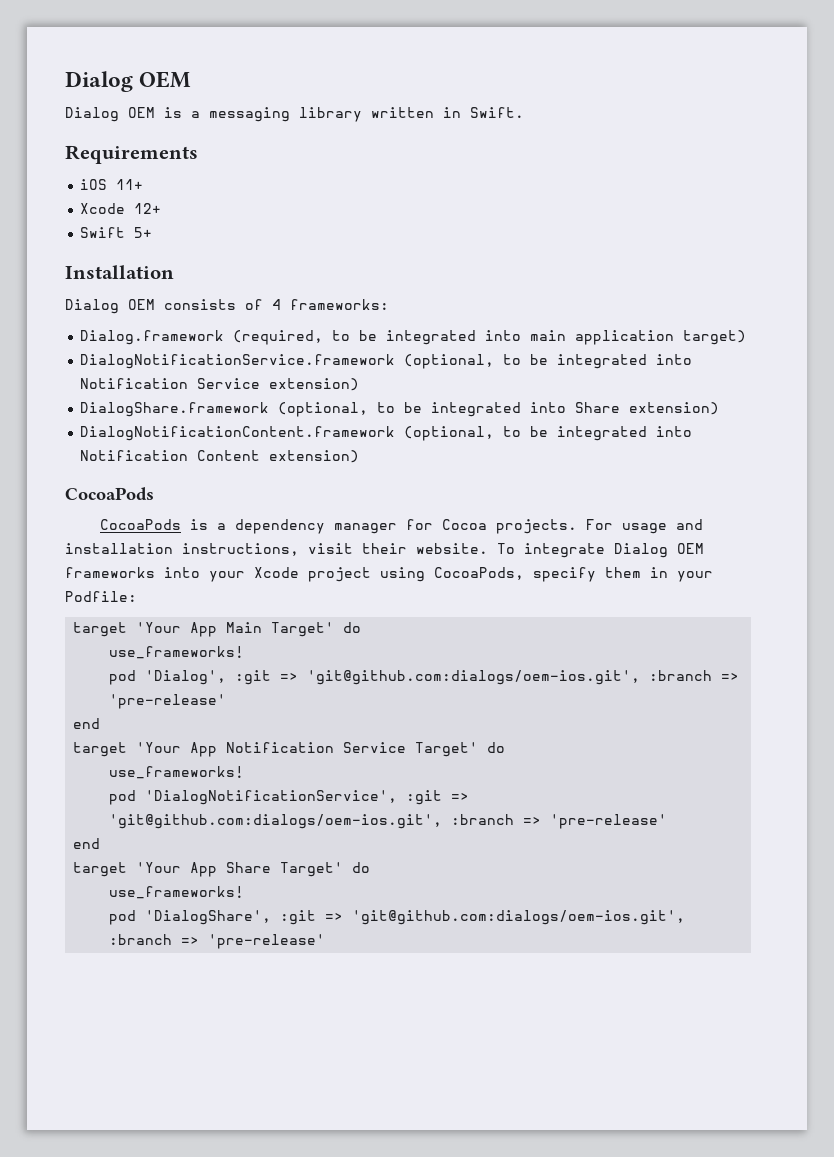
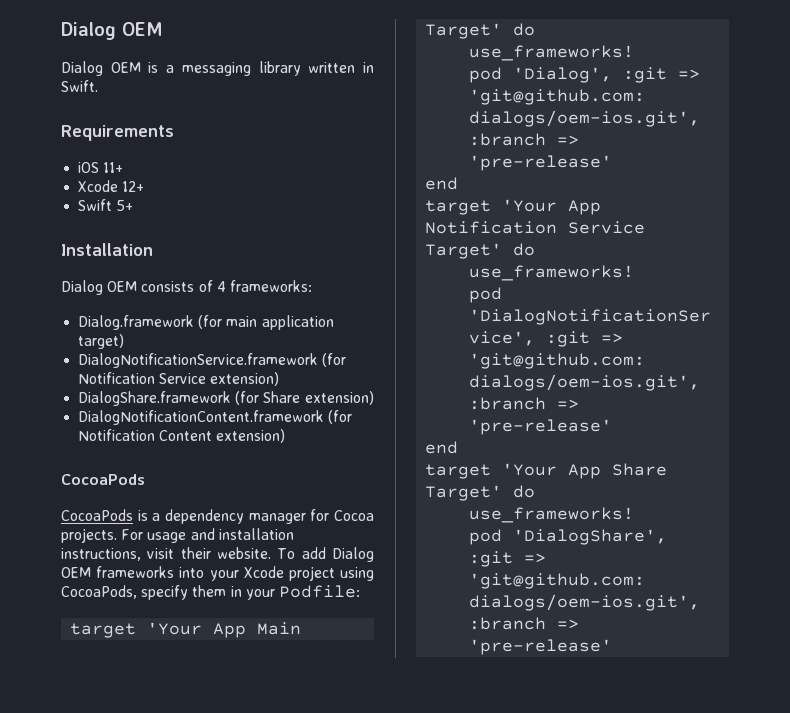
[233,330,522,345] (required, to be integrated into -> [198,315,223,329] (for
[404,354,693,369] (optional, to be integrated into -> [322,353,347,367] (for
[278,402,720,417] [80,426,693,441] (optional, to be integrated into Share extension) // DialogNotificationContent.framework (optional, to be integrated into -> [235,391,374,405] [78,410,353,425] (for Share extension) // DialogNotificationContent.framework (for
[524,543,605,558] integrate -> [301,547,326,559] add

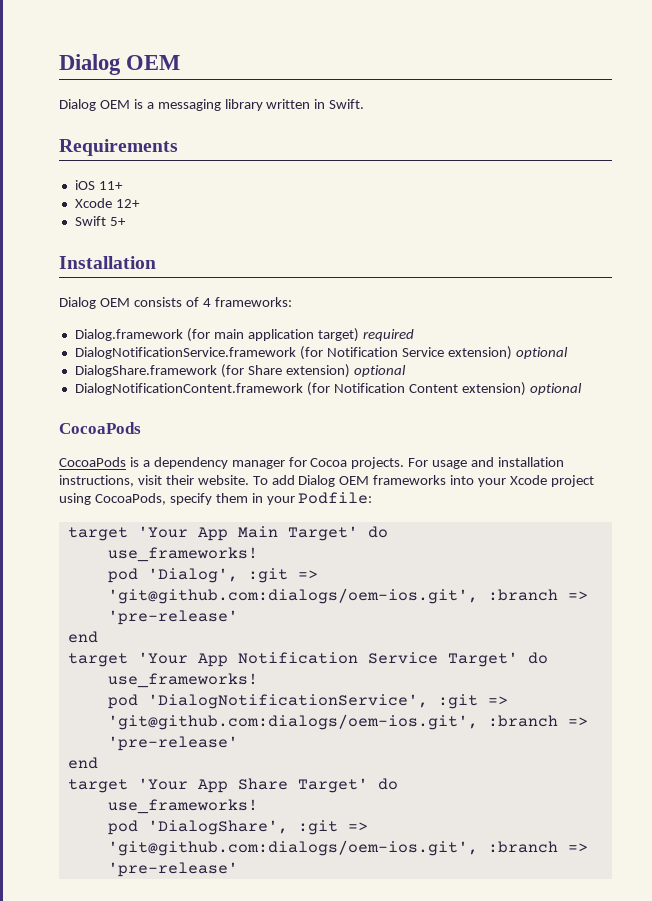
(125, 341) none -> [362,329,414,341] required
(280, 379) none -> [515,347,568,359] optional
(374, 398) none -> [353,365,406,377] optional
(286, 436) none -> [529,383,582,395] optional

